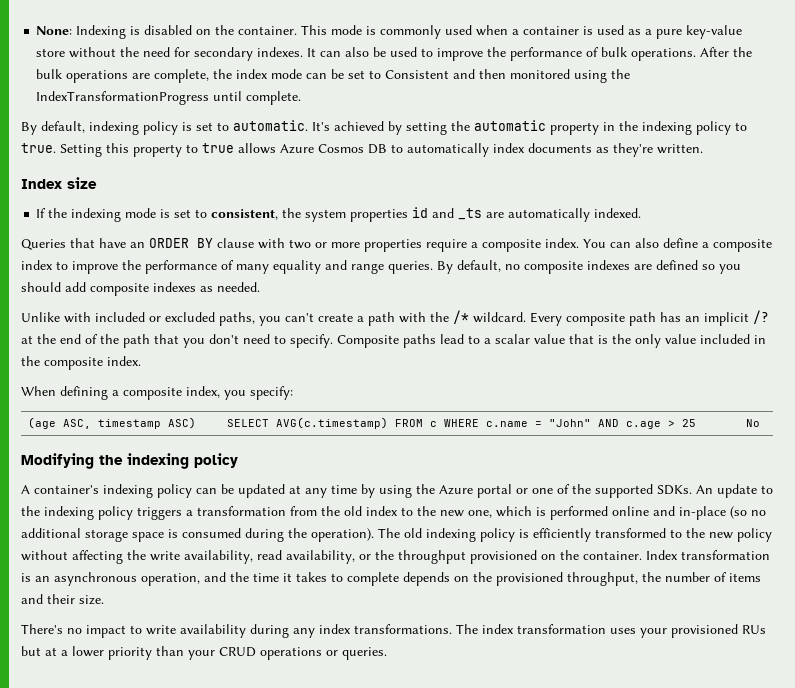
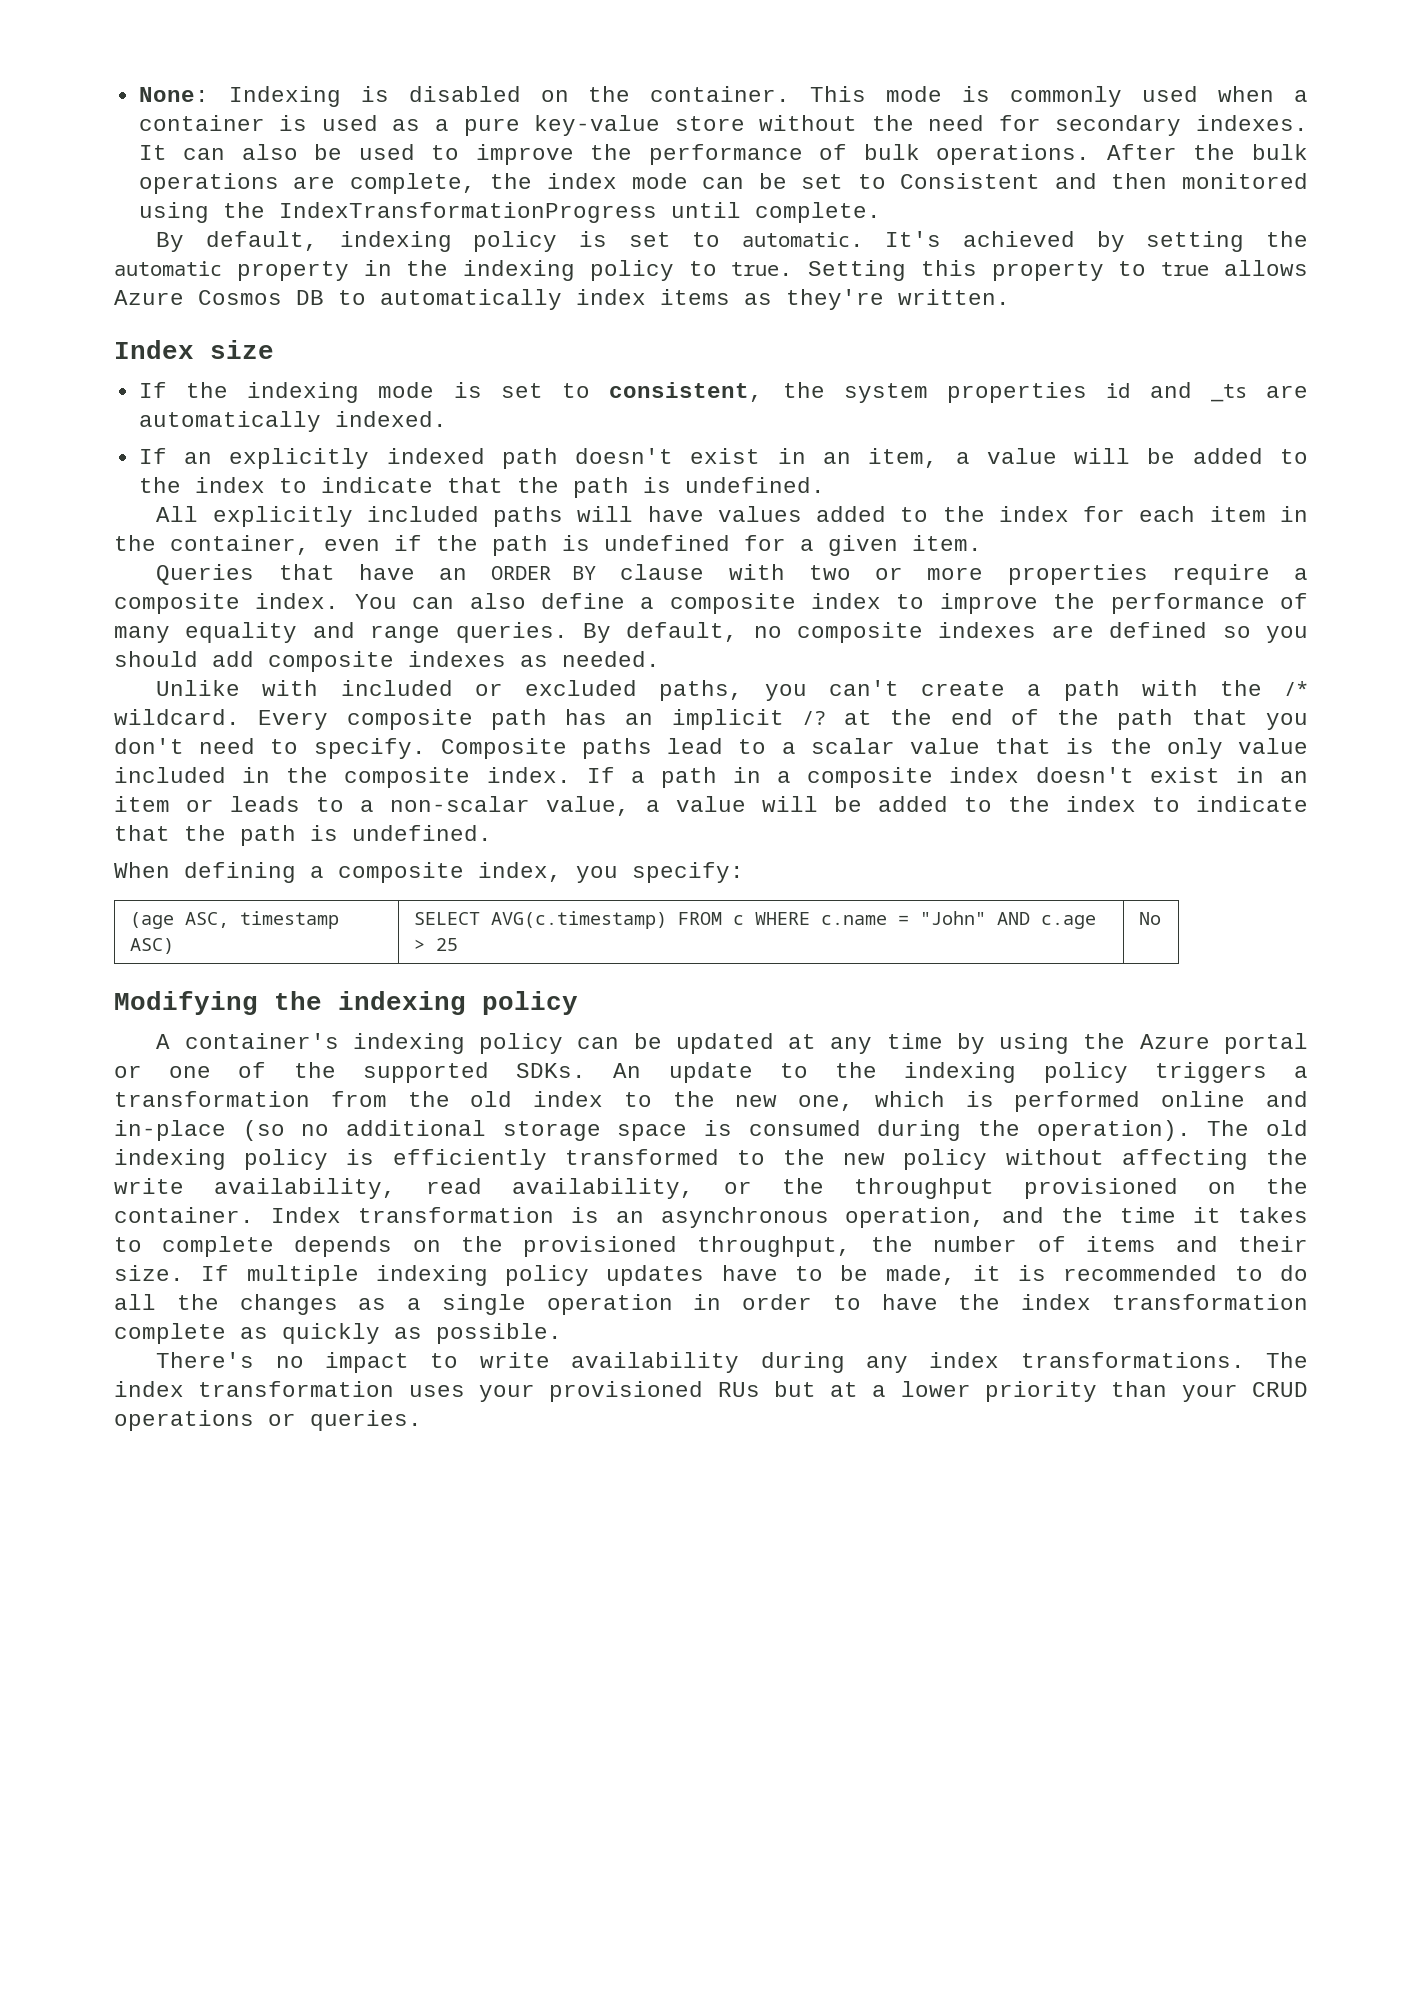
[528,143,592,153] documents -> [660,289,730,305] items
(642, 213) none -> [138,448,1308,469] [138,477,825,498] [156,506,1308,527] [114,535,982,556] // If an explicitly indexed path doesn't exist in an item, a value will be added to the index to indicate that the path is undefined. // All explicitly included paths will have values added to the index for each item in the container, even if the path is undefined for a given item.
(141, 361) none -> [586,767,1309,788] [114,796,1308,816] [114,825,492,846] If a path in a composite index doesn't exist in an item or leads to a non-scalar value, a value will be added to the index to indicate that the path is undefined.
(104, 600) none -> [201,1265,1308,1286] [114,1294,1308,1315] [114,1323,562,1344] If multiple indexing policy updates have to be made, it is recommended to do all the changes as a single operation in order to have the index transformation complete as quickly as possible.

